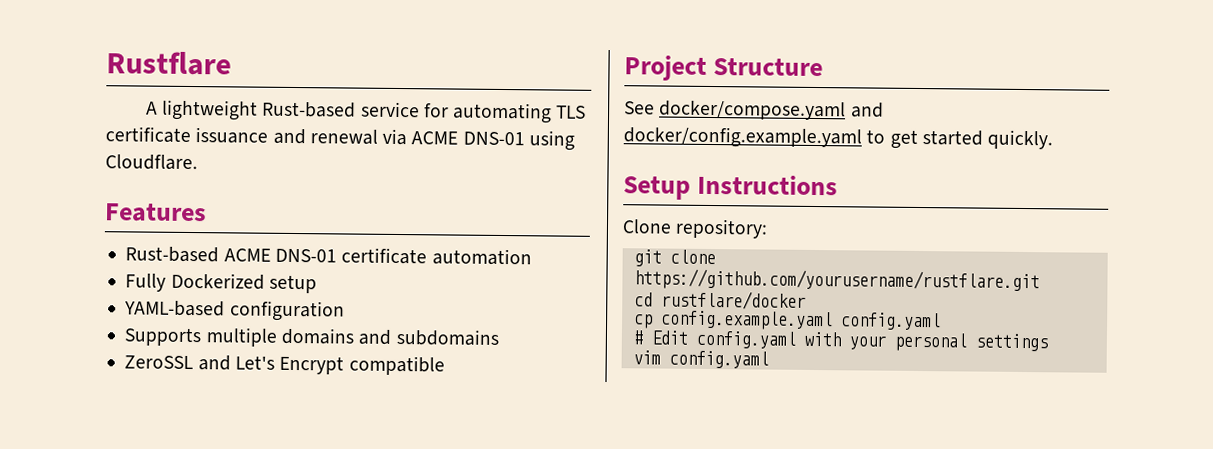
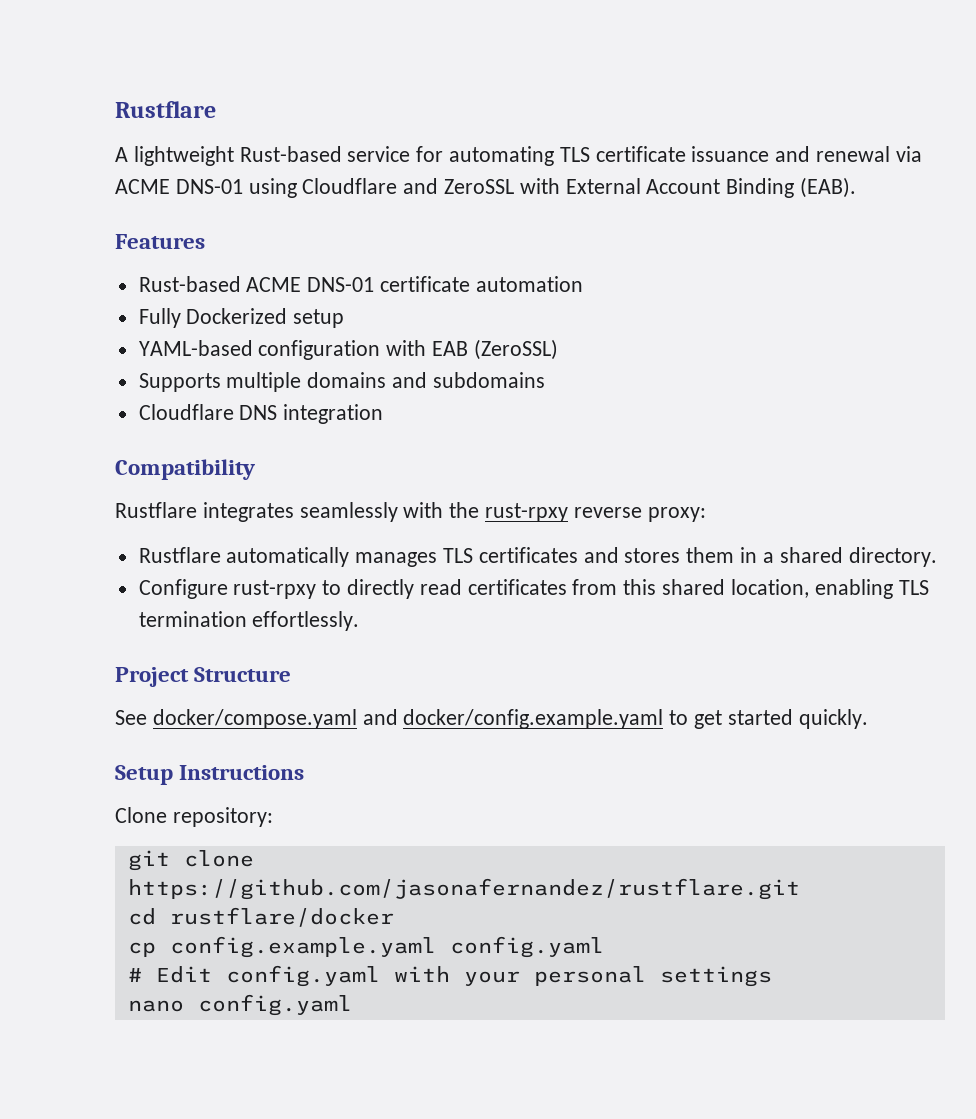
[105,154,198,171] Cloudflare. -> [302,177,857,198] Cloudflare and ZeroSSL with External Account Binding (EAB).
(345, 311) none -> [386,339,558,360] with EAB (ZeroSSL)
[124,355,445,376] ZeroSSL and Let's Encrypt compatible -> [138,404,384,424] [115,459,255,480] [115,502,706,522] [138,547,937,567] [138,579,929,599] [138,611,360,631] Cloudflare DNS integration // Compatibility // Rustflare integrates seamlessly with the rust-rpxy reverse proxy: // Rustflare automatically manages TLS certificates and stores them in a shared directory. // Configure rust-rpxy to directly read certificates from this shared location, enabling TLS termination effortlessly.
[633,268,1040,293] https://github.com/yourusername/rustflare.git -> [127,878,800,900] https://github.com/jasonafernandez/rustflare.git
[632,350,661,365] vim -> [127,1000,184,1012] nano

